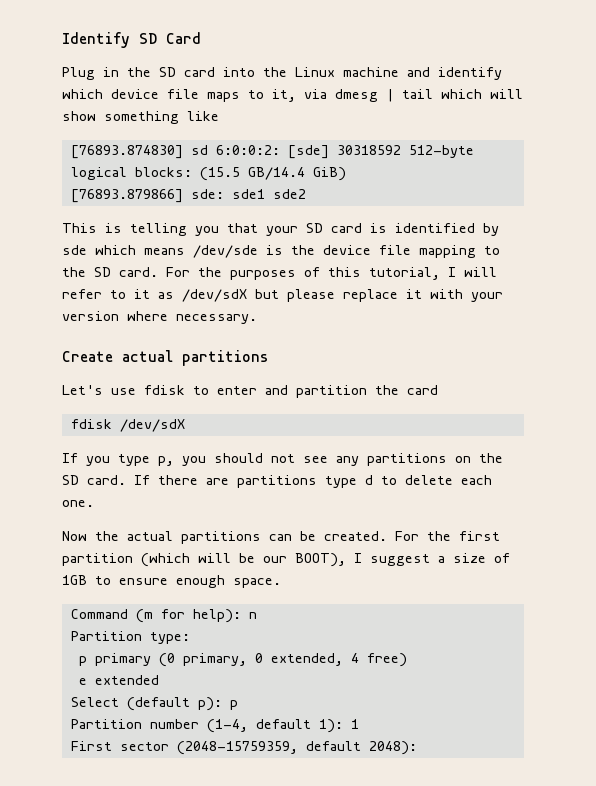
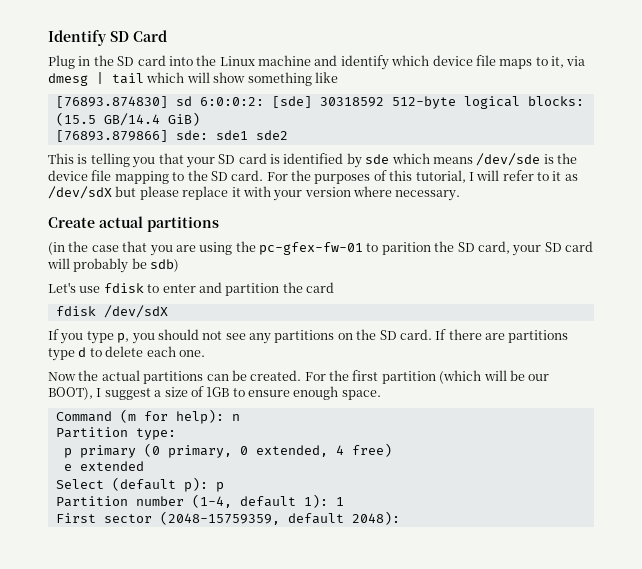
(268, 358) none -> [48,241,593,256] [47,258,180,273] // (in the case that you are using the pc-gfex-fw-01 to parition the SD card, your SD card will probably be sdb)

